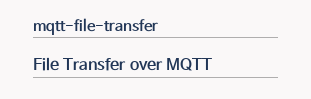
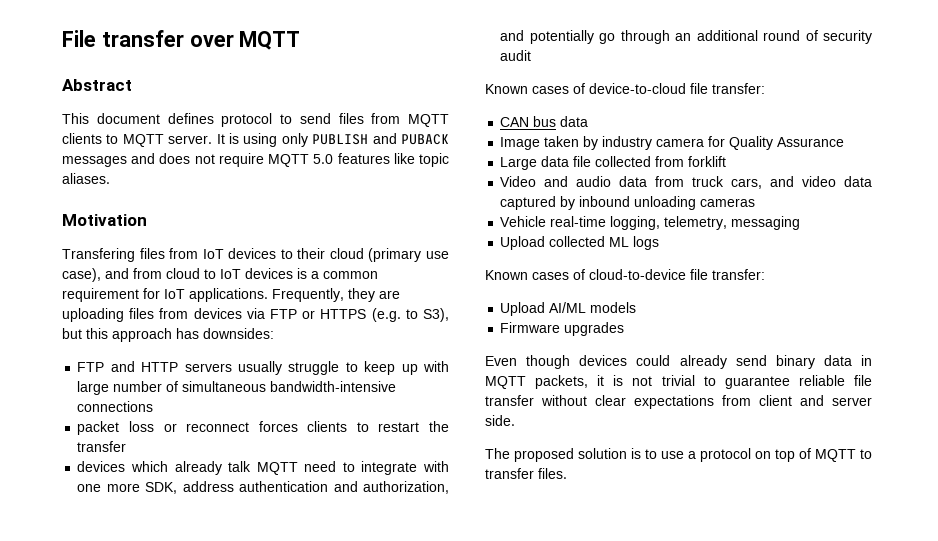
[33,18,158,35] [33,57,127,71] mqtt-file-transfer // File Transfer -> [62,30,184,47] File transfer
(212, 64) none -> [62,79,132,91] [62,113,449,127] [62,133,449,147] [62,153,450,167] [62,173,110,184] [62,214,147,226] [62,248,449,262] [62,268,378,282] [62,288,400,302] [62,308,449,322] [62,328,274,342] [77,361,449,375] [77,381,397,395] [77,401,154,412] [77,421,449,435] [77,441,127,452] [77,461,449,475] [77,481,449,494] [500,30,872,44] [500,50,532,61] [485,83,765,94] [500,116,589,127] [500,136,845,150] [500,156,727,170] [500,176,872,189] [500,196,756,210] [500,216,801,230] [500,236,660,250] [485,269,765,280] [500,302,637,316] [500,322,625,336] [485,355,872,369] [485,375,872,389] [485,395,872,409] [485,415,515,426] [485,448,872,462] [485,468,567,479] // Abstract // This document defines protocol to send files from MQTT clients to MQTT server. It is using only PUBLISH and PUBACK messages and does not require MQTT 5.0 features like topic aliases. // Motivation // Transfering files from IoT devices to their cloud (primary use case), and from cloud to IoT devices is a common requirement for IoT applications. Frequently, they are uploading files from devices via FTP or HTTPS (e.g. to S3), but this approach has downsides: // FTP and HTTP servers usually struggle to keep up with large number of simultaneous bandwidth-intensive connections // packet loss or reconnect forces clients to restart the transfer // devices which already talk MQTT need to integrate with one more SDK, address authentication and authorization, and potentially go through an additional round of security audit // Known cases of device-to-cloud file transfer: // CAN bus data // Image taken by industry camera for Quality Assurance // Large data file collected from forklift // Video and audio data from truck cars, and video data captured by inbound unloading cameras // Vehicle real-time logging, telemetry, messaging // Upload collected ML logs // Known cases of cloud-to-device file transfer: // Upload AI/ML models // Firmware upgrades // Even though devices could already send binary data in MQTT packets, it is not trivial to guarantee reliable file transfer without clear expectations from client and server side. // The proposed solution is to use a protocol on top of MQTT to transfer files.

